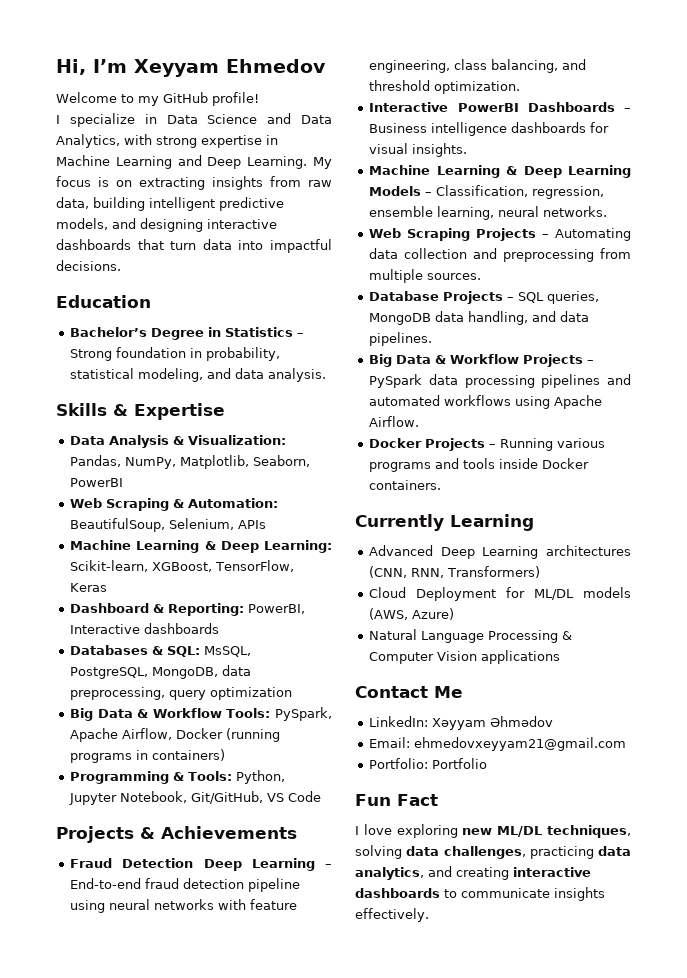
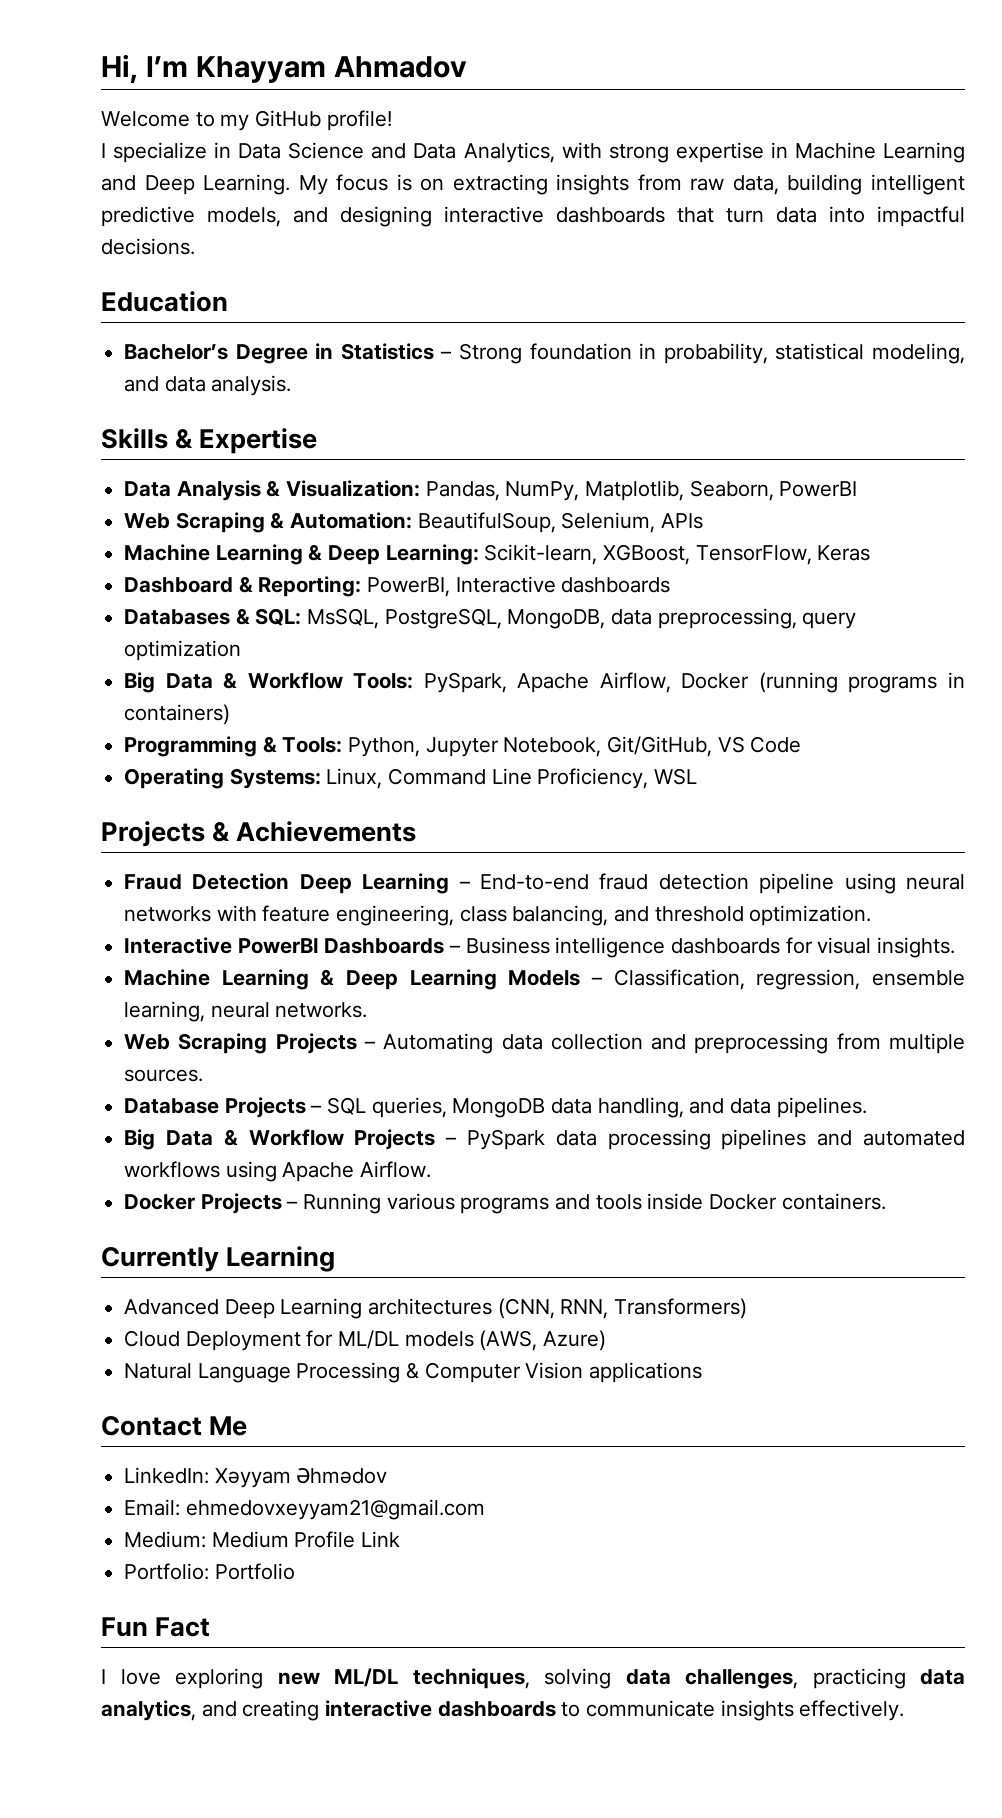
[134,59,326,77] Xeyyam Ehmedov -> [195,56,467,83] Khayyam Ahmadov
(322, 796) none -> [124,768,698,789] // Operating Systems: Linux, Command Line Proficiency, WSL
(627, 744) none -> [124,1531,401,1548] // Medium: Medium Profile Link

